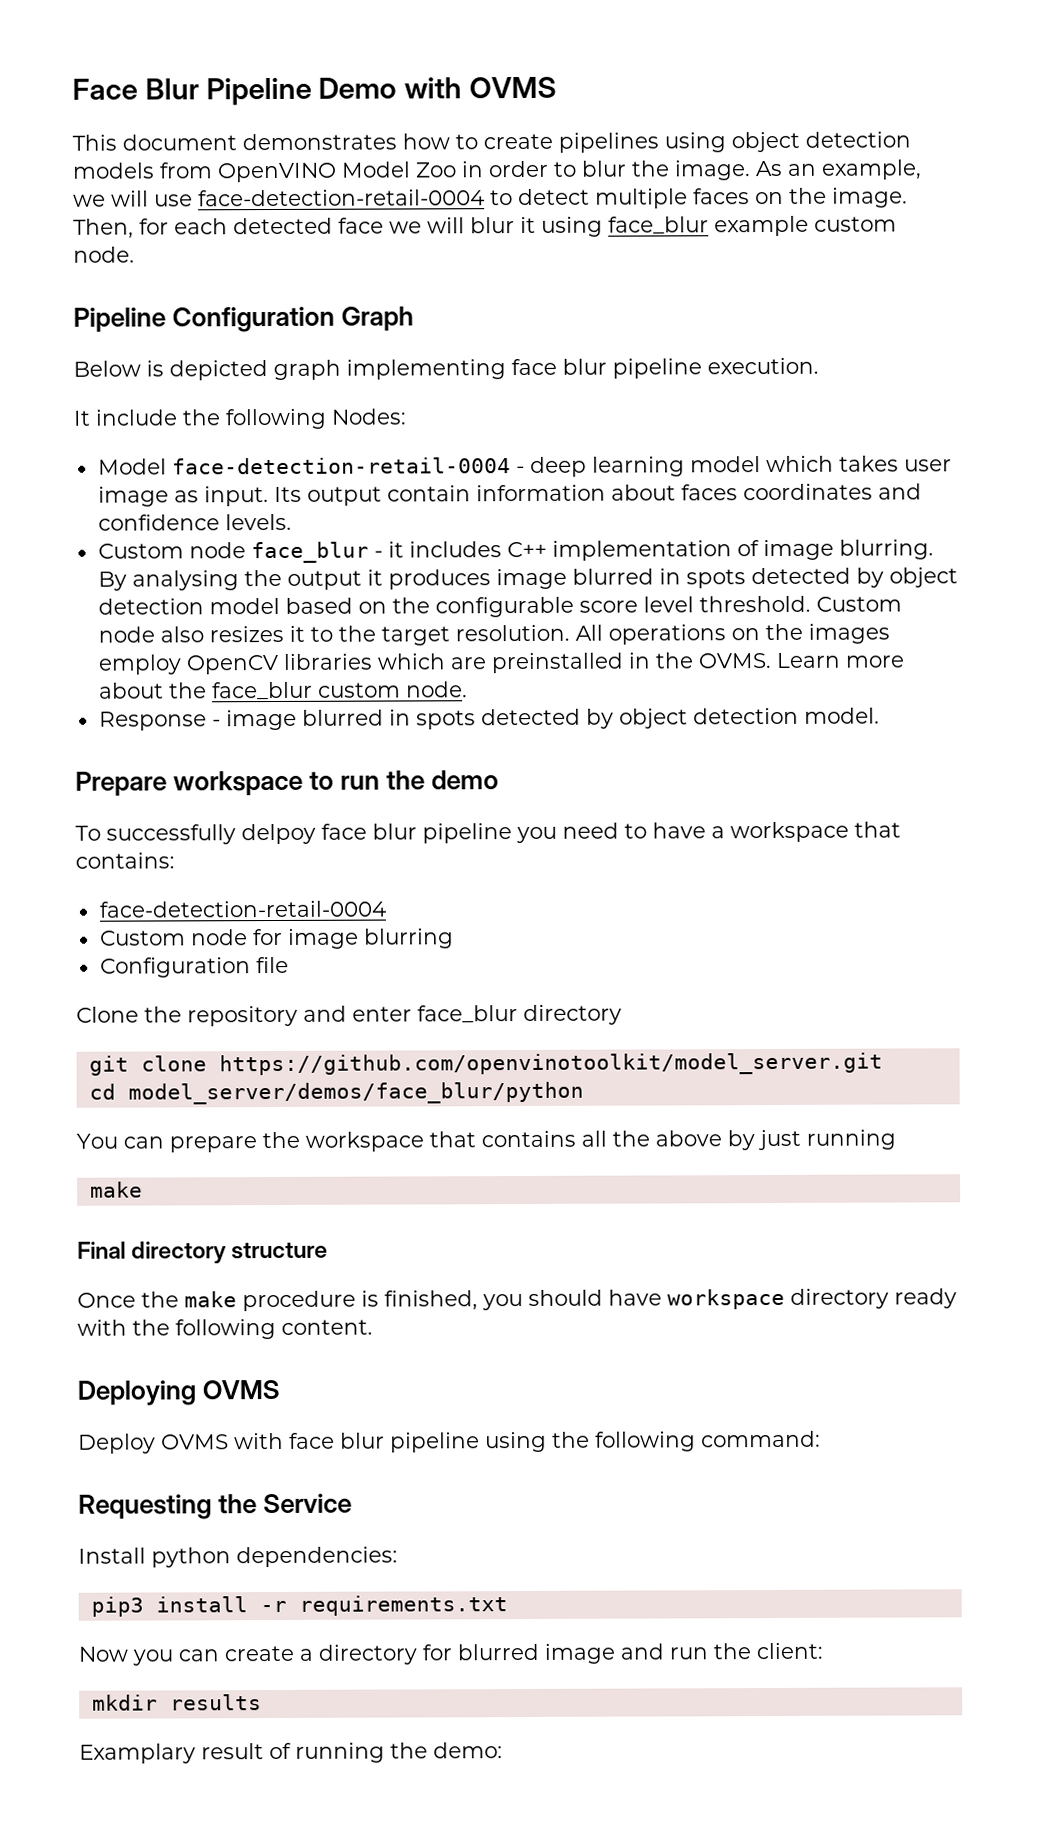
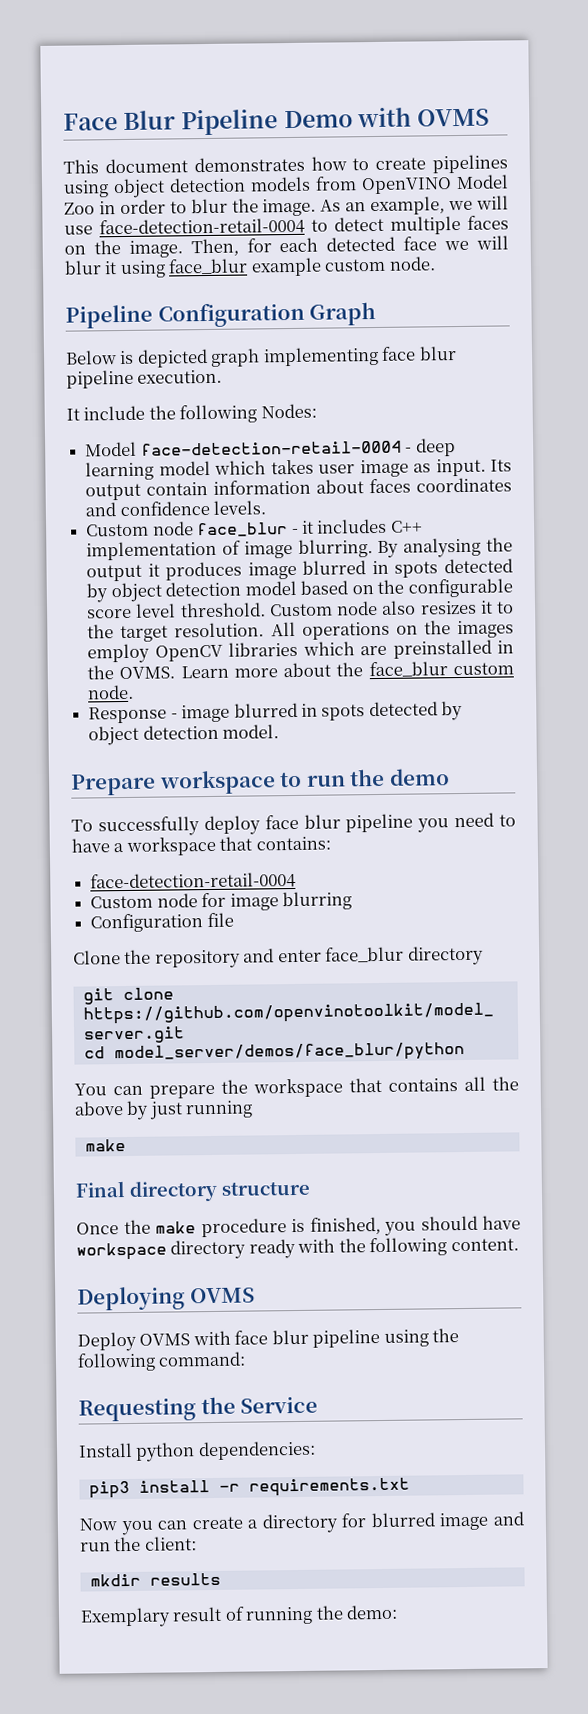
[241,823,316,845] delpoy -> [203,815,261,836] deploy
[79,1743,196,1764] Examplary -> [80,1607,171,1628] Exemplary

